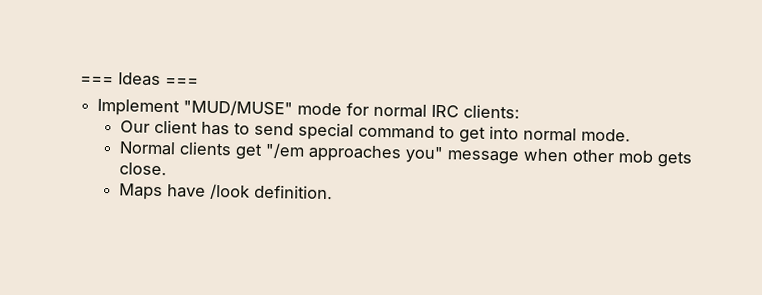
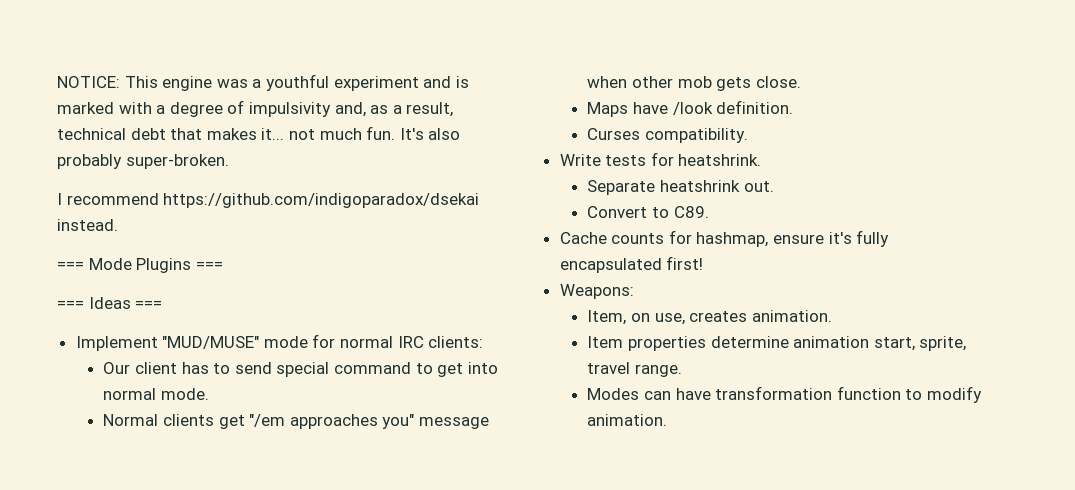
(80, 80) none -> [57,74,469,91] [57,100,454,117] [57,126,461,140] [57,154,229,169] [57,193,480,208] [57,219,118,231] [57,258,223,273] NOTICE: This engine was a youthful experiment and is marked with a degree of impulsivity and, as a result, technical debt that makes it... not much fun. It's also probably super-broken. // I recommend https://github.com/indigoparadox/dsekai instead. // === Mode Plugins === //
(334, 192) none -> [587,128,749,143] [559,152,762,166] [587,180,774,195] [587,206,709,218] [559,230,890,247] [559,256,704,273] [559,284,634,299] [587,310,832,325] [587,336,967,351] [587,362,683,377] [587,386,982,403] [587,414,668,426] // Curses compatibility. // Write tests for heatshrink. // Separate heatshrink out. // Convert to C89. // Cache counts for hashmap, ensure it's fully encapsulated first! // Weapons: // Item, on use, creates animation. // Item properties determine animation start, sprite, travel range. // Modes can have transformation function to modify animation.

